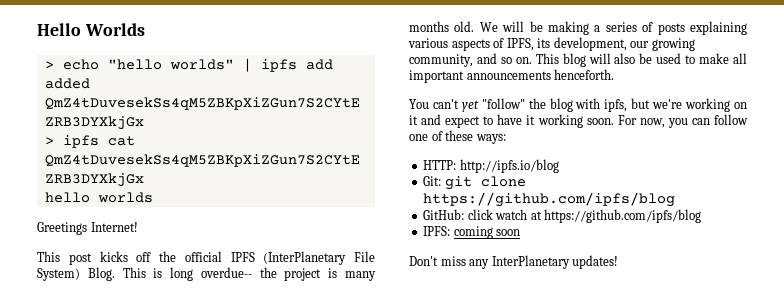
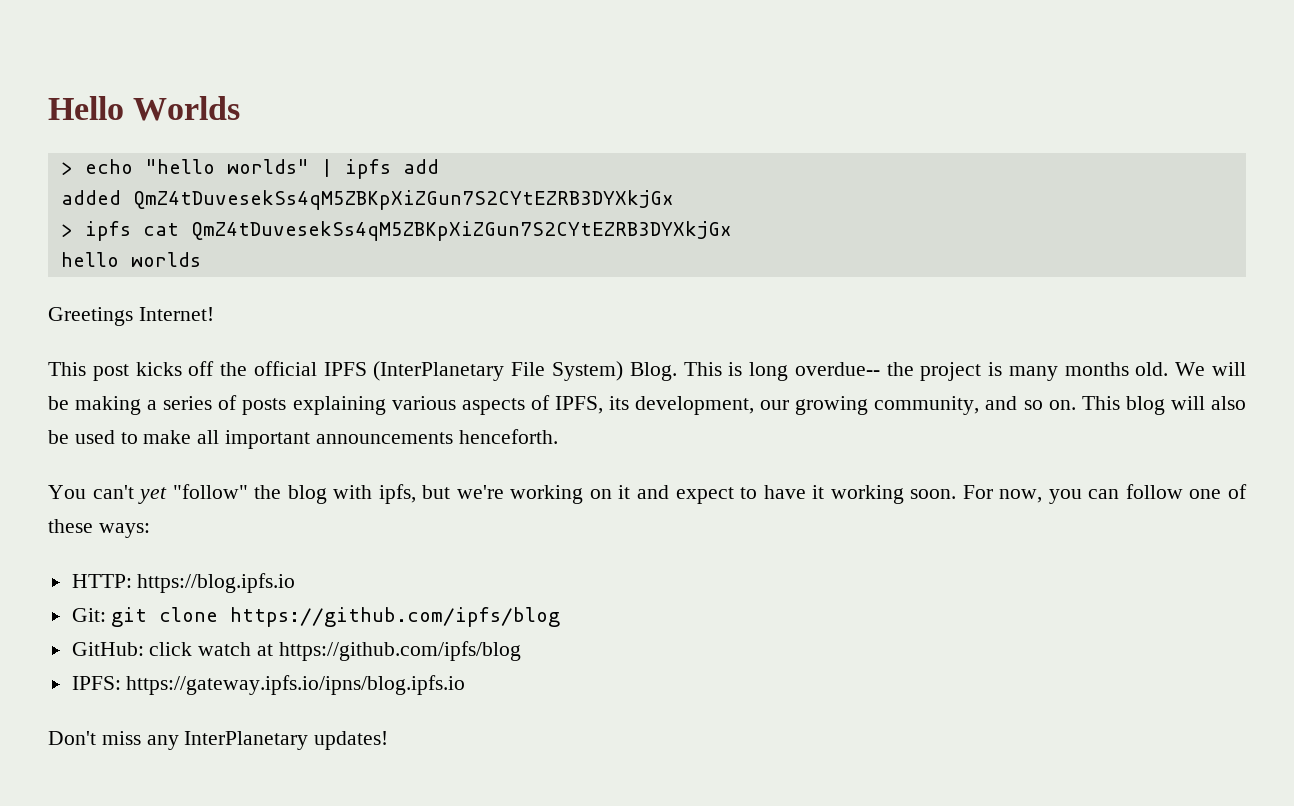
[459,159,559,173] http://ipfs.io/blog -> [137,573,296,593] https://blog.ipfs.io
[453,226,521,239] coming soon -> [126,675,466,695] https://gateway.ipfs.io/ipns/blog.ipfs.io

